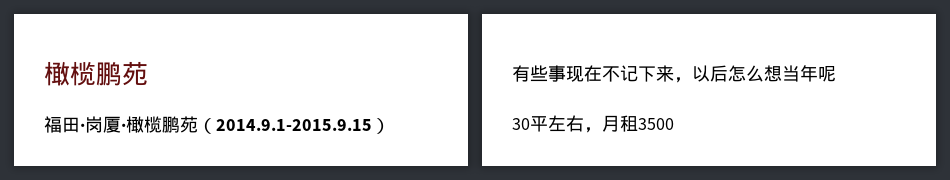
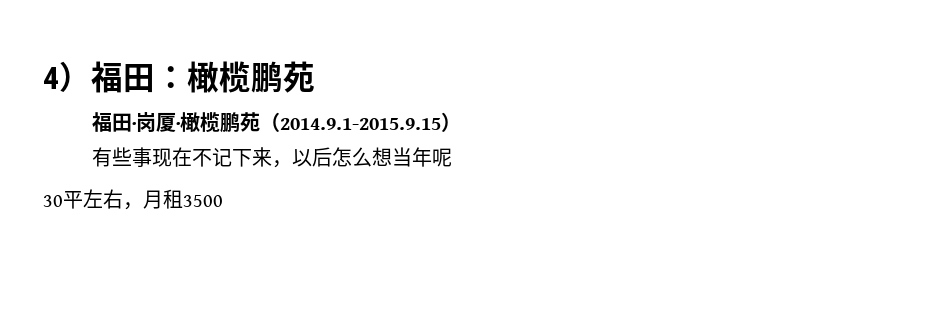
(44, 73) none -> [43,61,187,93] 4）福田：

